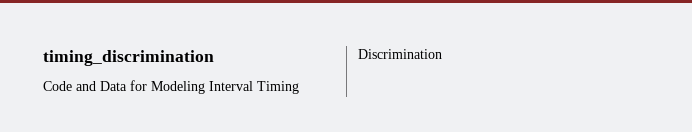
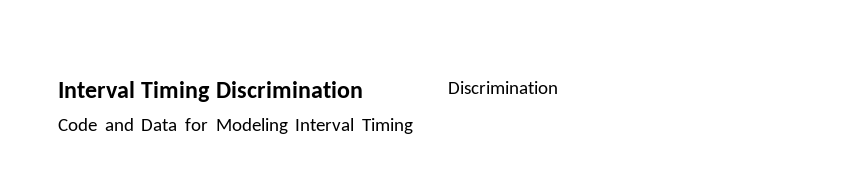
[43,50,214,66] timing_discrimination -> [58,81,363,102] Interval Timing Discrimination

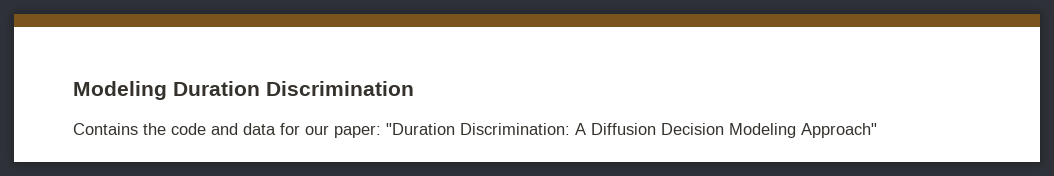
[58,81,211,102] Interval Timing -> [73,81,260,100] Modeling Duration
[58,118,414,134] [448,81,558,94] Code and Data for Modeling Interval Timing Discrimination -> [73,123,877,138] Contains the code and data for our paper: "Duration Discrimination: A Diffusion Decision Modeling Approach"

